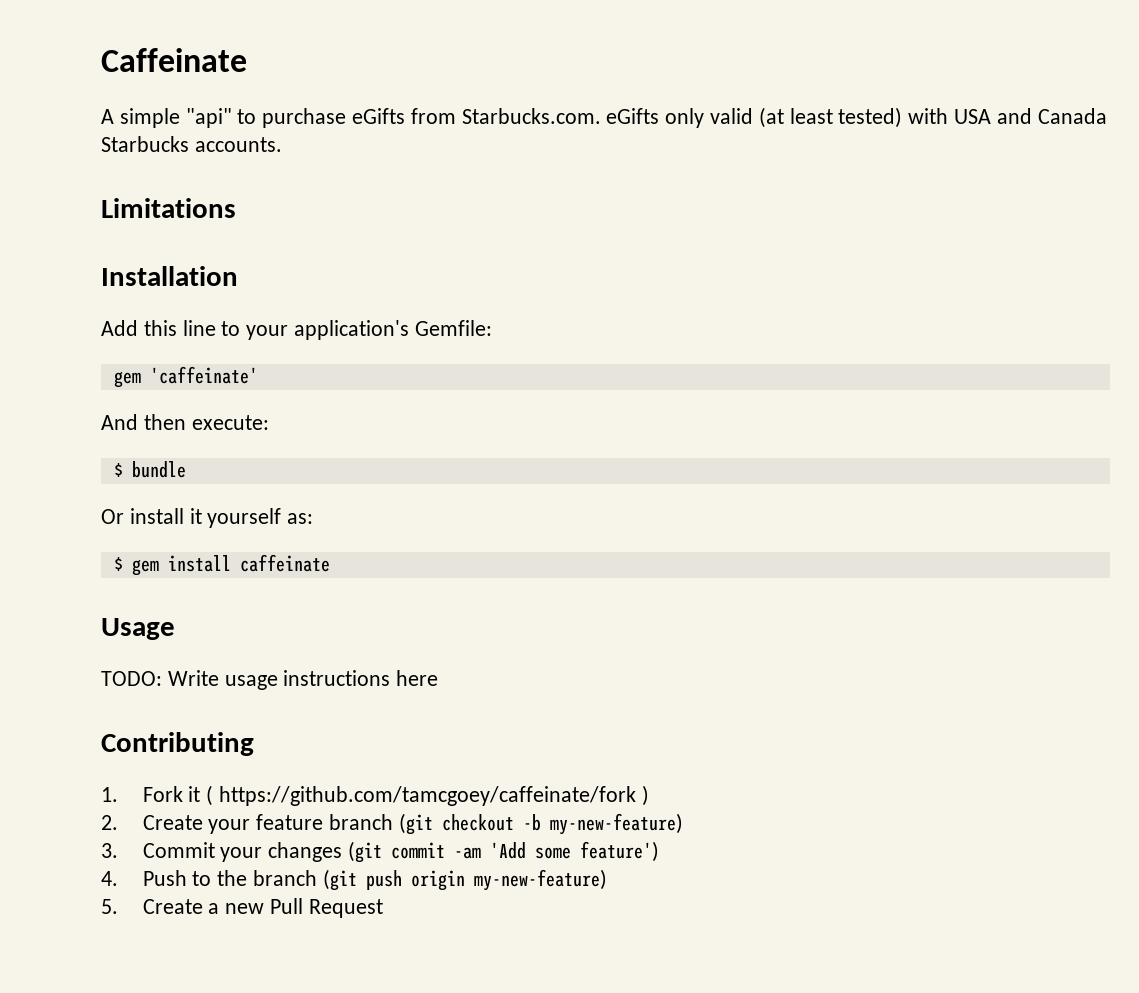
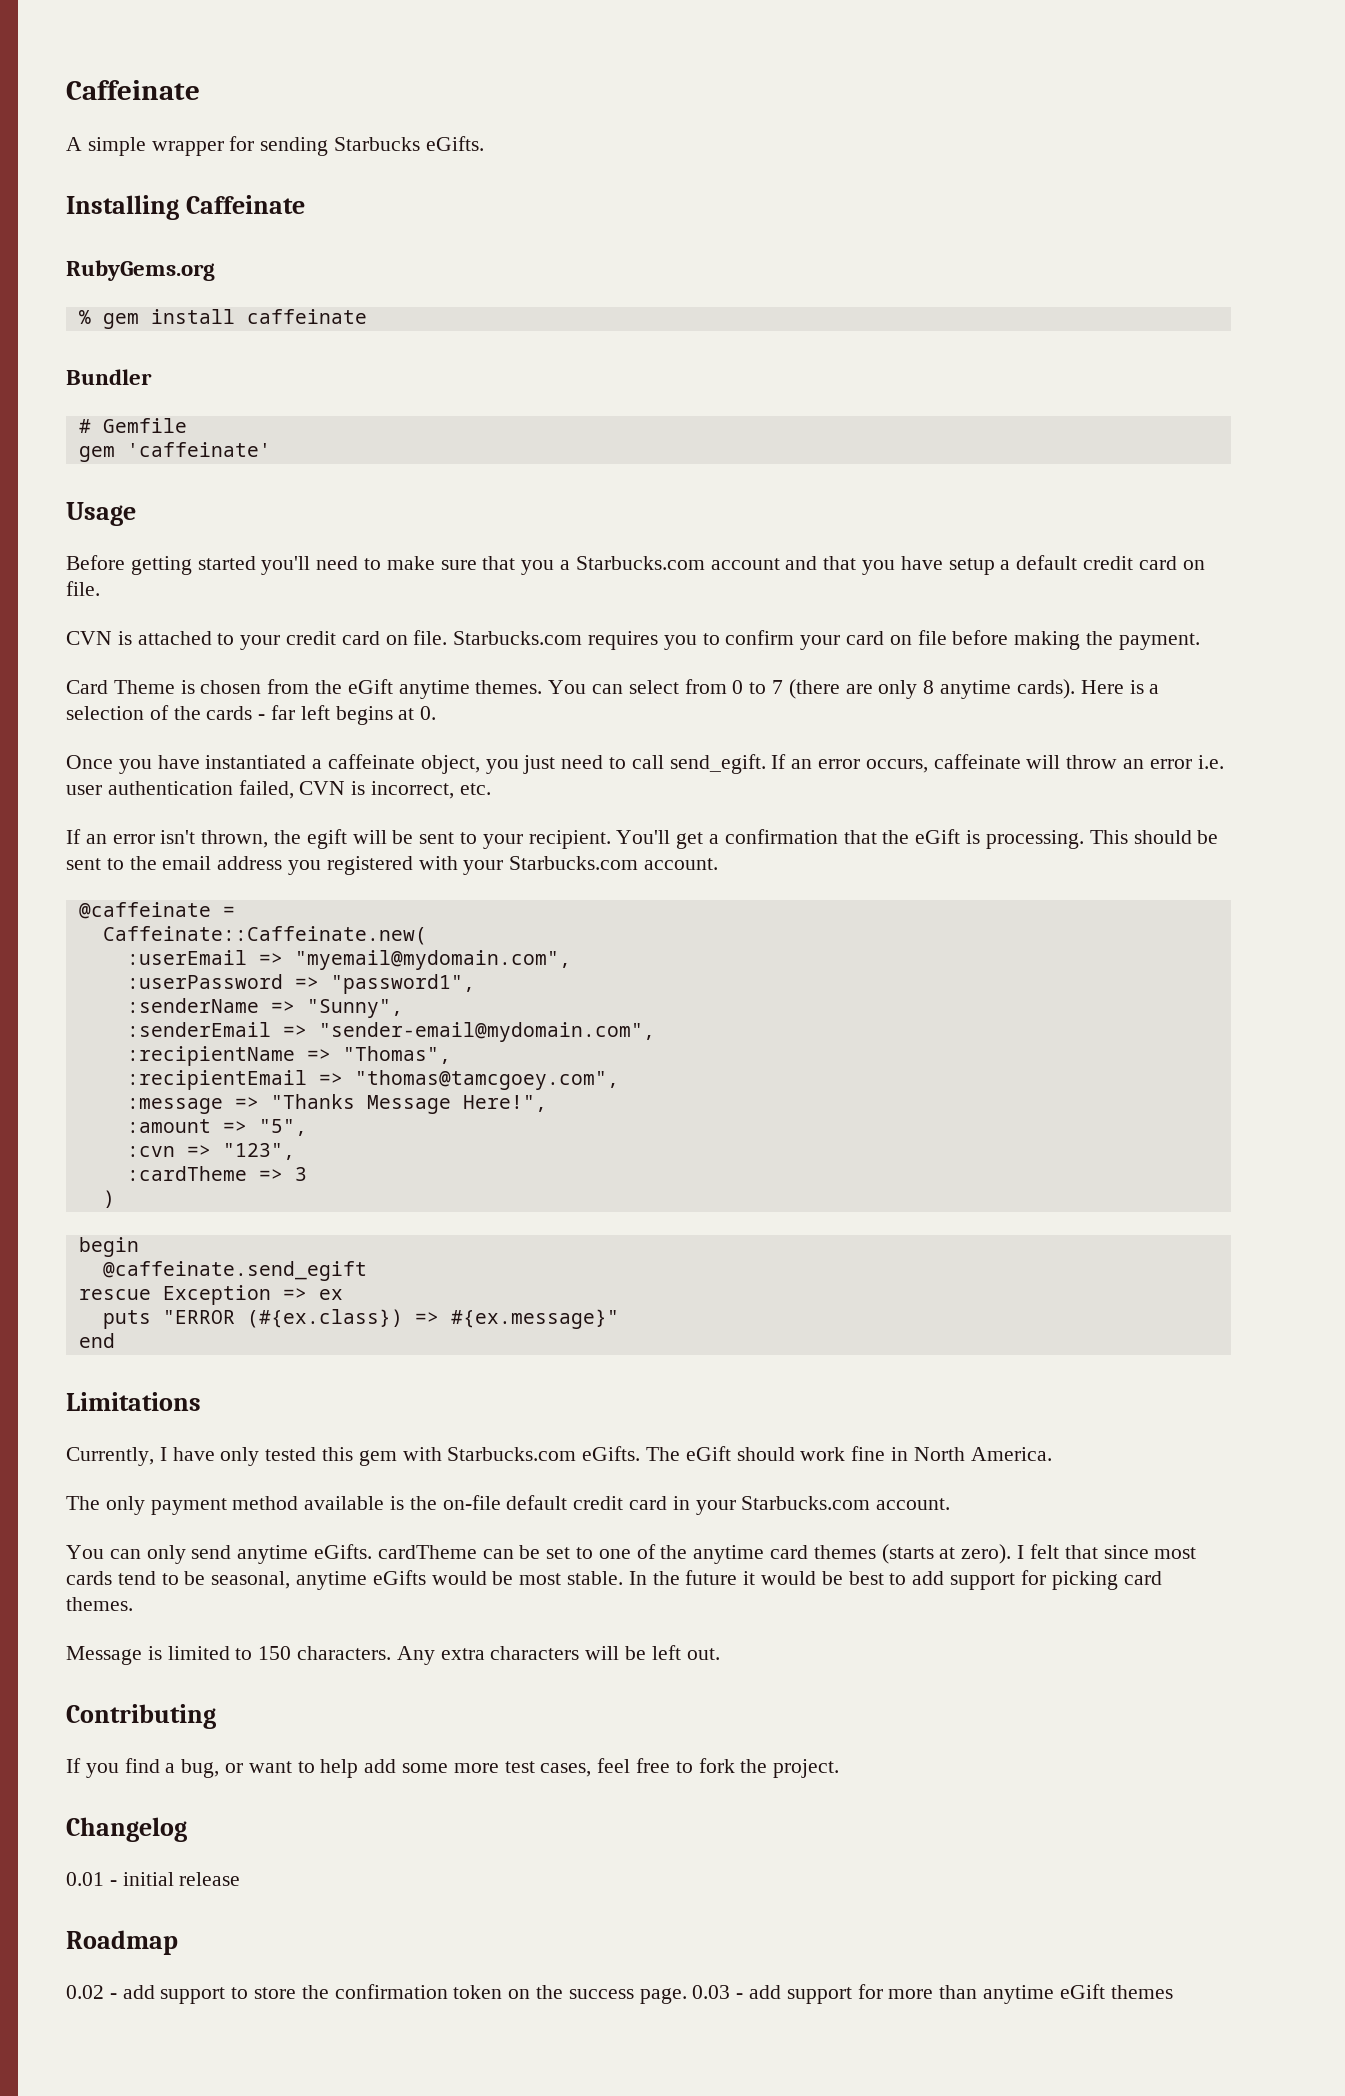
[185,107,1107,128] [101,136,282,152] [101,198,236,218] [101,266,238,286] [101,320,492,340] [113,366,258,388] [101,414,269,430] [113,461,186,478] [101,508,314,528] [113,554,330,576] [101,618,175,640] [101,670,439,690] [101,732,254,756] [101,785,649,806] [101,813,683,835] [101,841,660,863] [101,869,607,891] [101,898,383,918] "api" to purchase eGifts from Starbucks.com. eGifts only valid (at least tested) with USA and Canada Starbucks accounts. // Limitations // Installation // Add this line to your application's Gemfile: // gem 'caffeinate' // And then execute: // $ bundle // Or install it yourself as: // $ gem install caffeinate // Usage // TODO: Write usage instructions here // Contributing // 1. Fork it ( https://github.com/tamcgoey/caffeinate/fork ) // 2. Create your feature branch (git checkout -b my-new-feature) // 3. Commit your changes (git commit -am 'Add some feature') // 4. Push to the branch (git push origin my-new-feature) // 5. Create a new Pull Request -> [151,136,484,156] [66,195,306,220] [66,260,215,281] [78,309,367,329] [66,369,152,385] [78,418,187,433] [78,442,271,462] [66,502,136,526] [66,555,1205,575] [66,581,100,596] [66,630,1200,650] [66,679,1160,699] [66,705,437,725] [66,754,1224,774] [66,780,491,799] [66,829,1219,849] [66,856,719,875] [78,902,235,919] [102,926,427,945] [126,950,571,970] [126,974,475,994] [126,998,403,1018] [126,1022,655,1042] [126,1046,451,1066] [126,1070,619,1090] [126,1094,547,1114] [126,1119,307,1136] [126,1143,295,1160] [126,1166,307,1181] [102,1190,115,1208] [78,1237,139,1257] [102,1261,367,1281] [78,1285,343,1305] [102,1309,619,1329] [78,1333,115,1348] [66,1392,201,1411] [66,1446,1052,1466] [66,1495,951,1515] [66,1544,1197,1564] [66,1570,1162,1590] [66,1597,133,1611] [66,1645,720,1665] [66,1704,216,1729] [66,1758,840,1778] [66,1817,187,1842] [66,1872,241,1886] [66,1930,178,1955] [66,1984,1173,2004] wrapper for sending Starbucks eGifts. // Installing Caffeinate // RubyGems.org // % gem install caffeinate // Bundler // # Gemfile // gem 'caffeinate' // Usage // Before getting started you'll need to make sure that you a Starbucks.com account and that you have setup a default credit card on file. // CVN is attached to your credit card on file. Starbucks.com requires you to confirm your card on file before making the payment. // Card Theme is chosen from the eGift anytime themes. You can select from 0 to 7 (there are only 8 anytime cards). Here is a selection of the cards - far left begins at 0. // Once you have instantiated a caffeinate object, you just need to call send_egift. If an error occurs, caffeinate will throw an error i.e. user authentication failed, CVN is incorrect, etc. // If an error isn't thrown, the egift will be sent to your recipient. You'll get a confirmation that the eGift is processing. This should be sent to the email address you registered with your Starbucks.com account. // @caffeinate = // Caffeinate::Caffeinate.new( // :userEmail => "myemail@mydomain.com", // :userPassword => "password1", // :senderName => "Sunny", // :senderEmail => "sender-email@mydomain.com", // :recipientName => "Thomas", // :recipientEmail => "thomas@tamcgoey.com", // :message => "Thanks Message Here!", // :amount => "5", // :cvn => "123", // :cardTheme => 3 // ) // begin // @caffeinate.send_egift // rescue Exception => ex // puts "ERROR (#{ex.class}) => #{ex.message}" // end // Limitations // Currently, I have only tested this gem with Starbucks.com eGifts. The eGift should work fine in North America. // The only payment method available is the on-file default credit card in your Starbucks.com account. // You can only send anytime eGifts. cardTheme can be set to one of the anytime card themes (starts at zero). I felt that since most cards tend to be seasonal, anytime eGifts would be most stable. In the future it would be best to add support for picking card themes. // Message is limited to 150 characters. Any extra characters will be left out. // Contributing // If you find a bug, or want to help add some more test cases, feel free to fork the project. // Changelog // 0.01 - initial release // Roadmap // 0.02 - add support to store the confirmation token on the success page. 0.03 - add support for more than anytime eGift themes

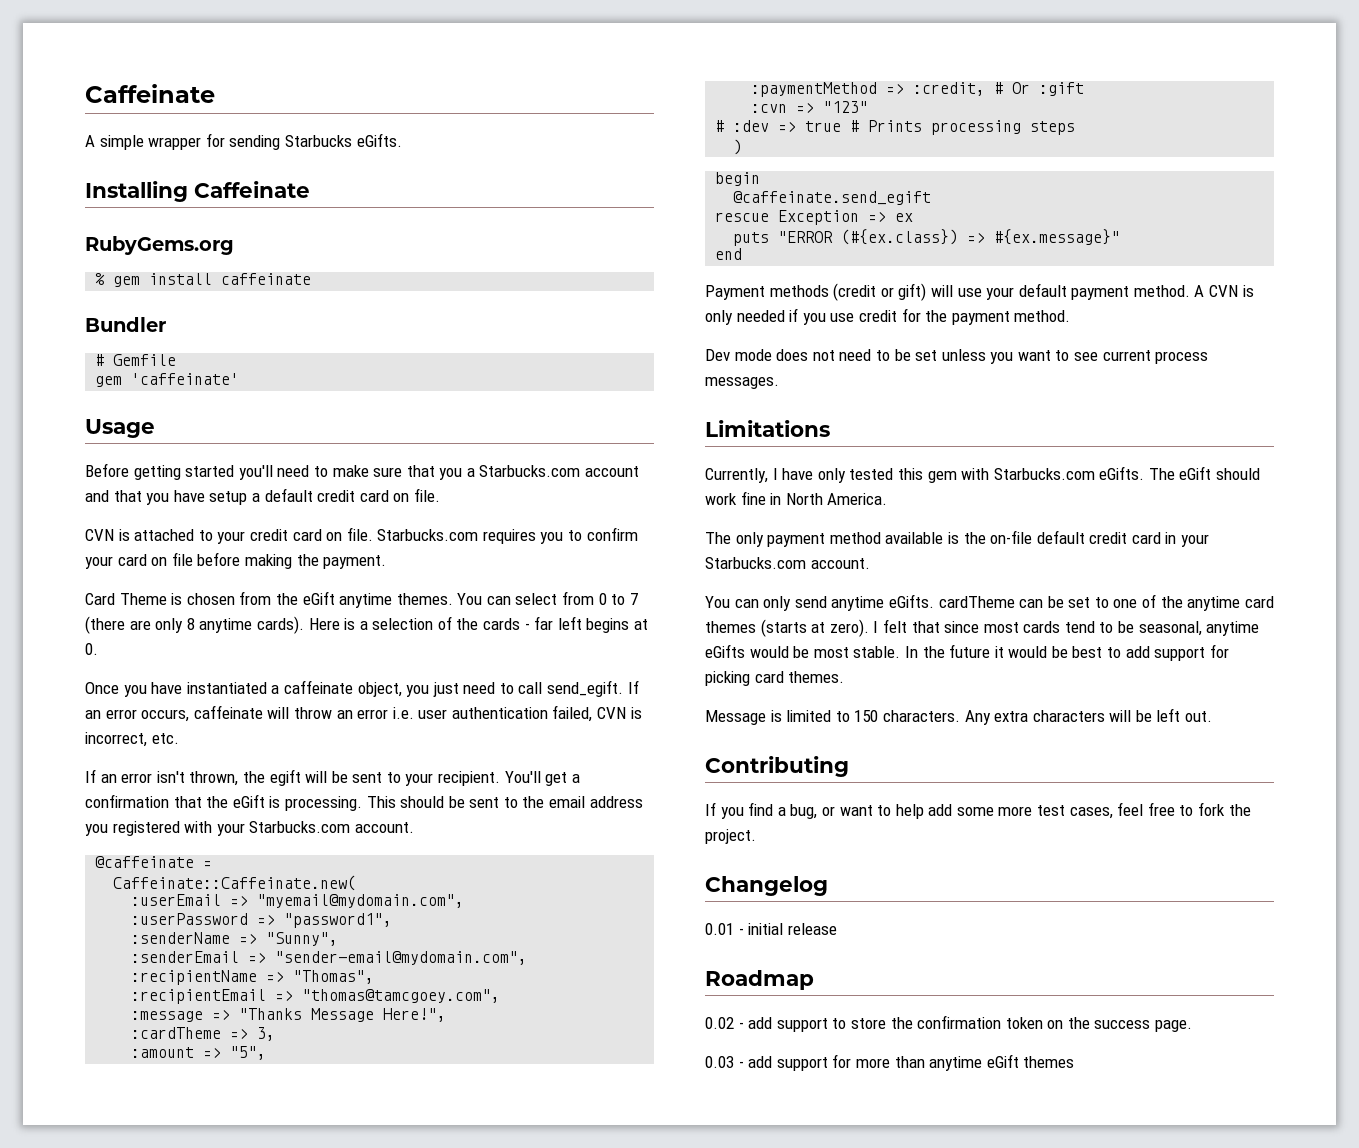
(547, 1103) none -> [131,1027,276,1041] // :cardTheme => 3,
[126,1143,295,1160] [126,1166,307,1181] :cvn => "123", // :cardTheme => 3 -> [751,82,1085,97] [751,101,869,113] [715,120,1076,135] :paymentMethod => :credit, # Or :gift // :cvn => "123" // # :dev => true # Prints processing steps
(115, 1340) none -> [705,283,1254,301] [705,308,1071,325] [705,349,1209,364] [705,377,779,389] // Payment methods (credit or gift) will use your default payment method. A CVN is only needed if you use credit for the payment method. // Dev mode does not need to be set unless you want to see current process messages.
(687, 1996) none -> (1193, 1026) //

